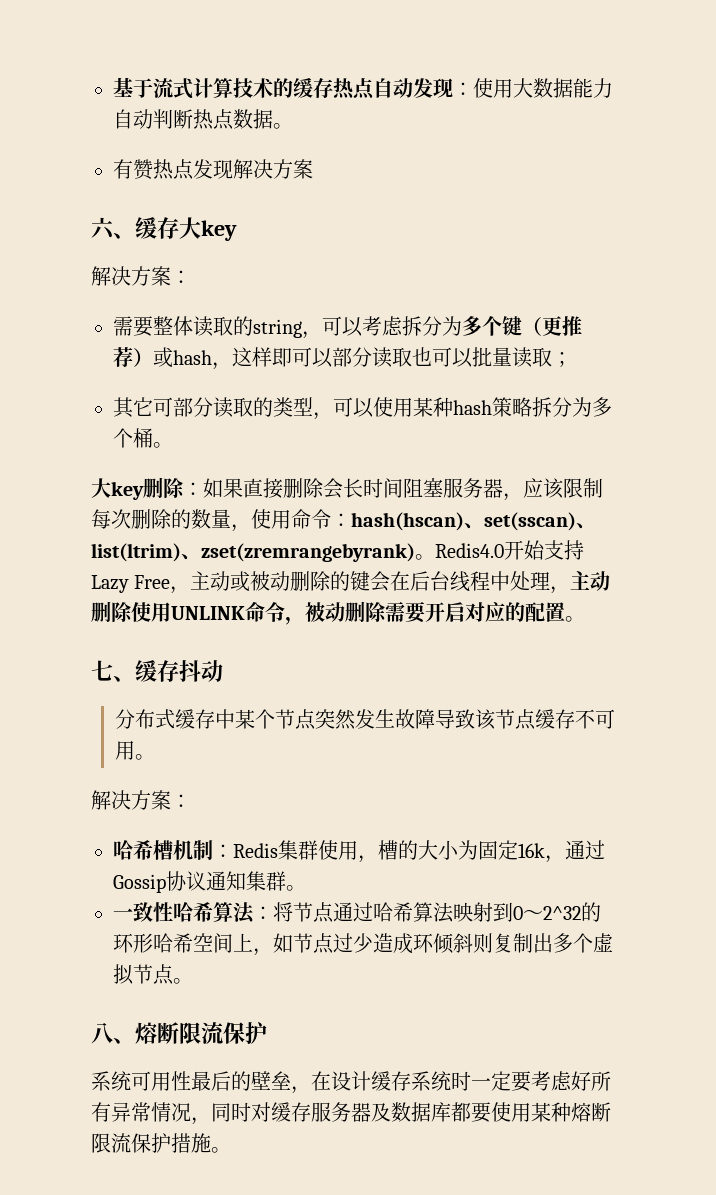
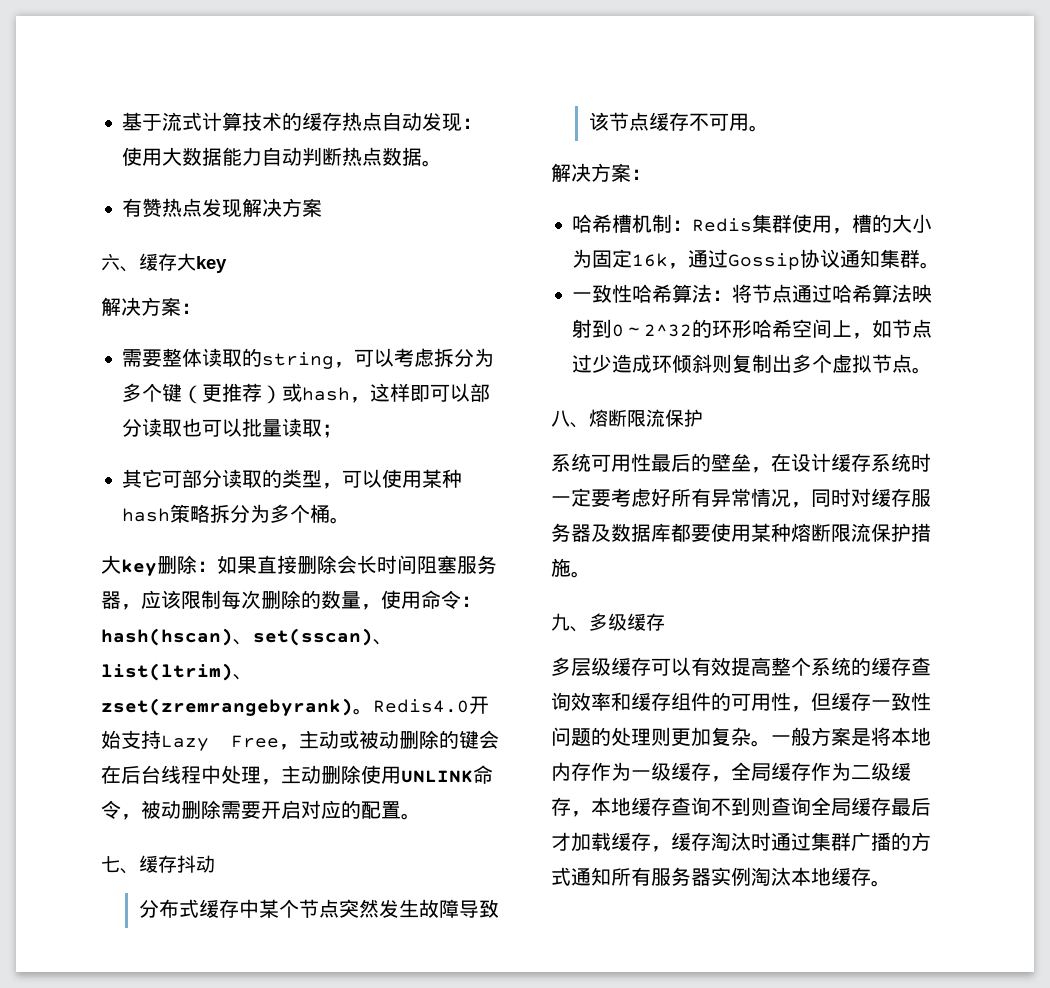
(231, 1150) none -> [551,613,665,632] [551,657,931,677] [551,692,931,712] [551,727,931,747] [551,762,911,782] [551,797,931,817] [551,832,931,852] [551,867,891,887] // 九、多级缓存 // 多层级缓存可以有效提高整个系统的缓存查询效率和缓存组件的可用性，但缓存一致性问题的处理则更加复杂。一般方案是将本地内存作为一级缓存，全局缓存作为二级缓存，本地缓存查询不到则查询全局缓存最后才加载缓存，缓存淘汰时通过集群广播的方式通知所有服务器实例淘汰本地缓存。

